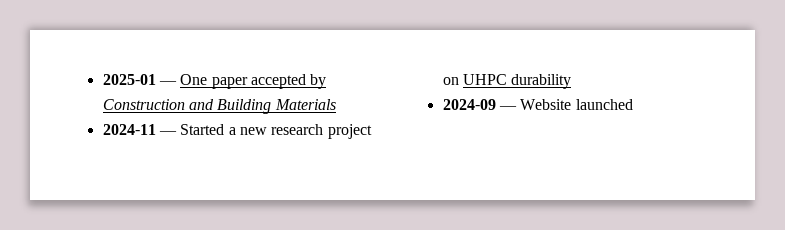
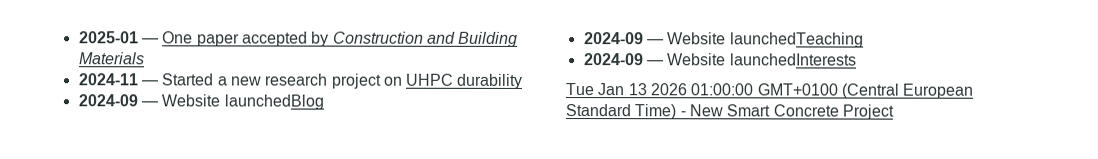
[575,99,633,110] launched -> [223,94,324,110] [583,32,864,48] [583,53,857,66] [565,83,974,99] [565,104,894,120] launchedBlog // 2024-09 — Website launchedTeaching // 2024-09 — Website launchedInterests // Tue Jan 13 2026 01:00:00 GMT+0100 (Central European Standard Time) - New Smart Concrete Project

